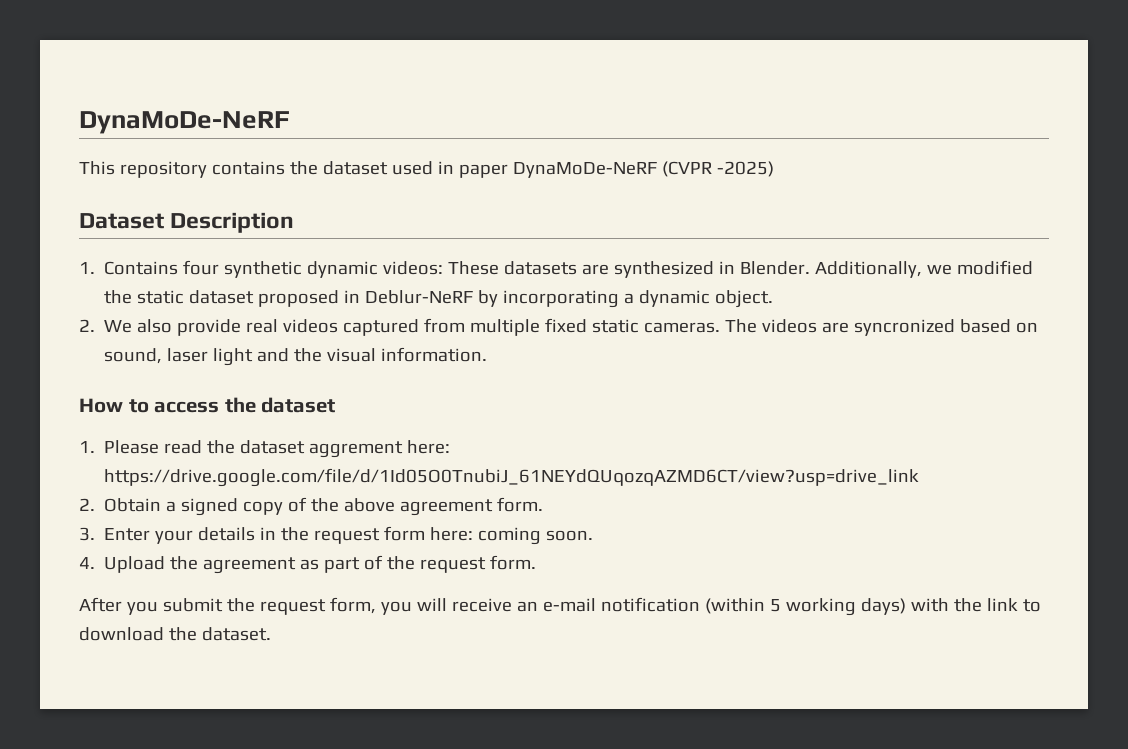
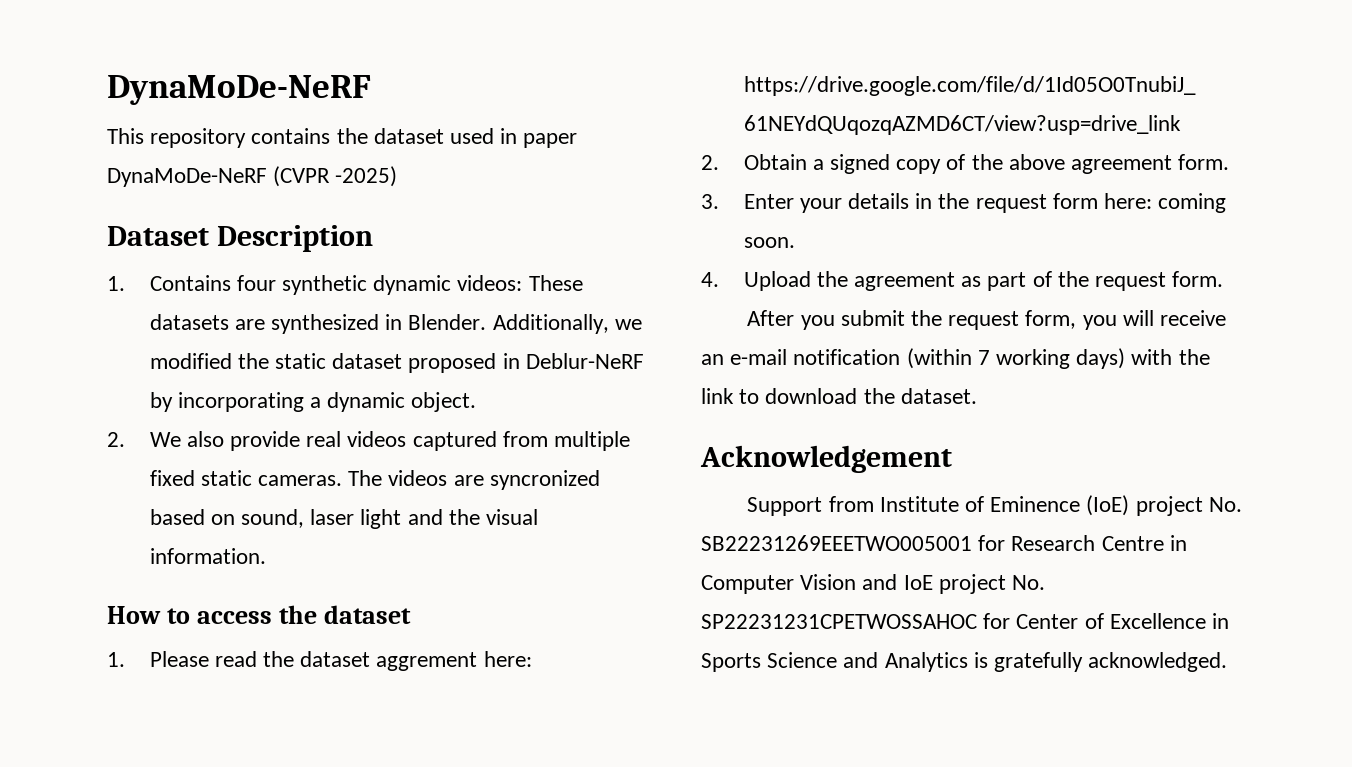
[769,599,781,612] 5 -> [977,350,990,365] 7
(271, 634) none -> [700,445,952,473] [747,495,1242,516] [701,535,1187,551] [701,574,1046,594] [701,613,1230,629] [701,652,1228,672] // Acknowledgement // Support from Institute of Eminence (IoE) project No. SB22231269EEETWO005001 for Research Centre in Computer Vision and IoE project No. SP22231231CPETWOSSAHOC for Center of Excellence in Sports Science and Analytics is gratefully acknowledged.

